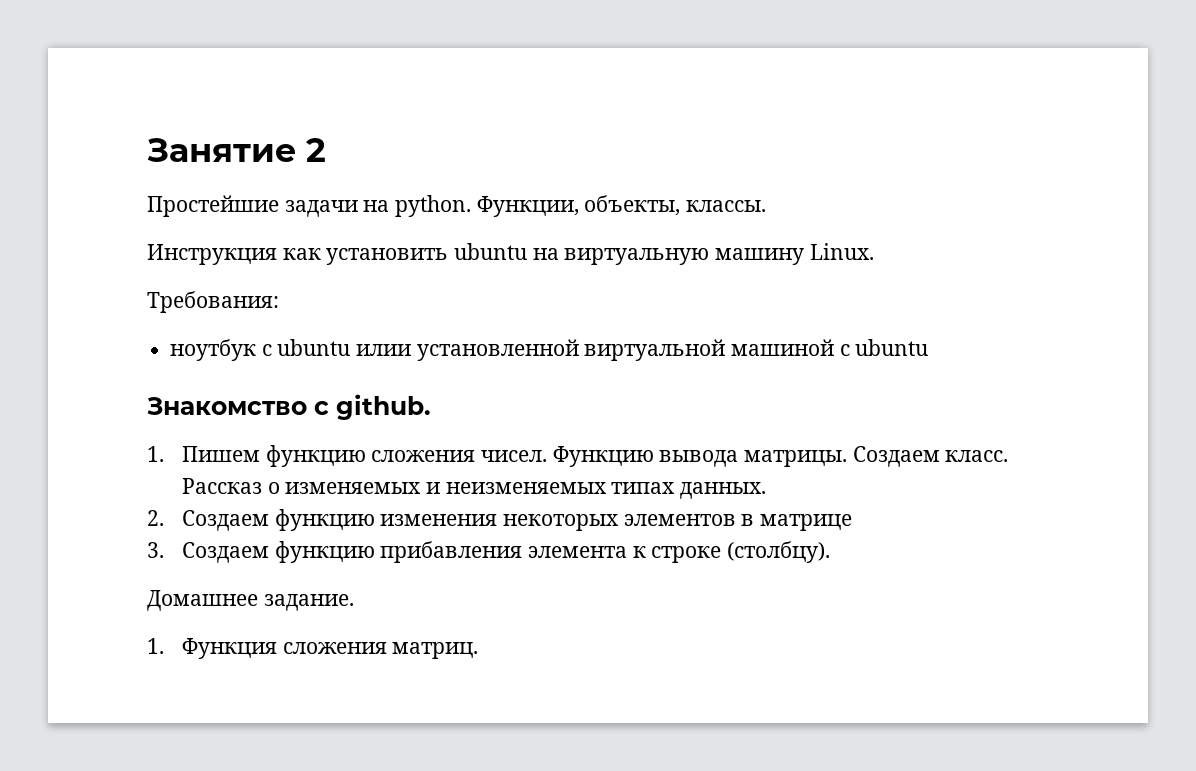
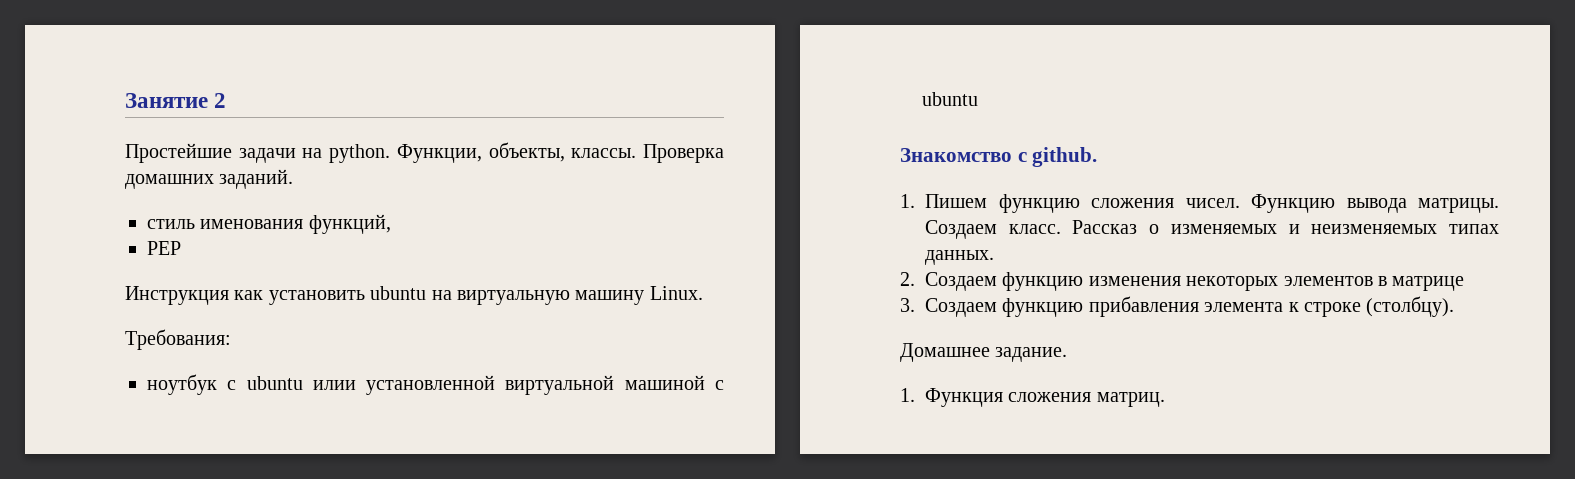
(767, 206) none -> [643,144,724,163] [125,169,294,189] [147,214,391,234] [147,241,181,255] Проверка домашних заданий. // стиль именования функций, // PEP

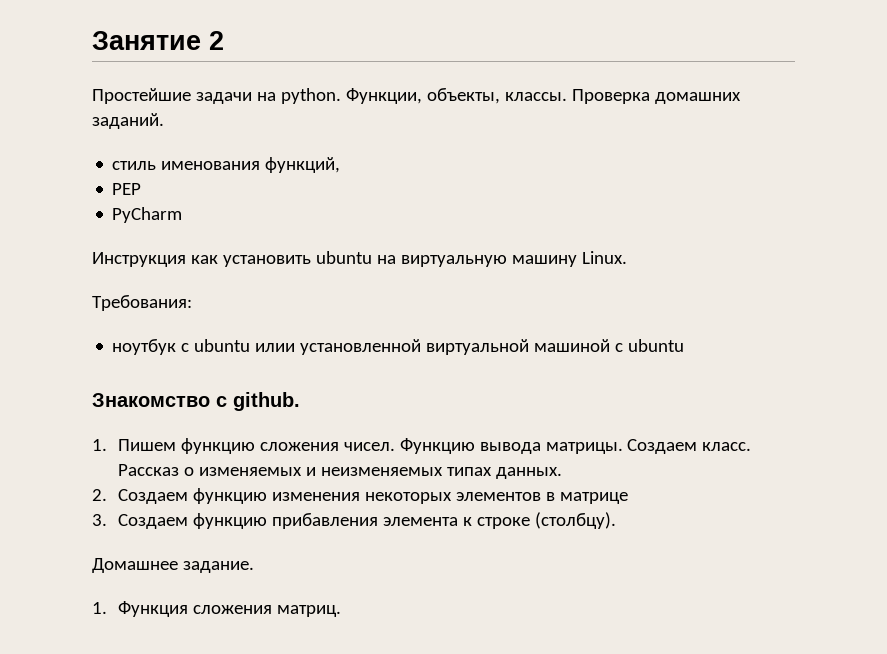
(181, 248) none -> [112,207,183,223] // PyCharm

